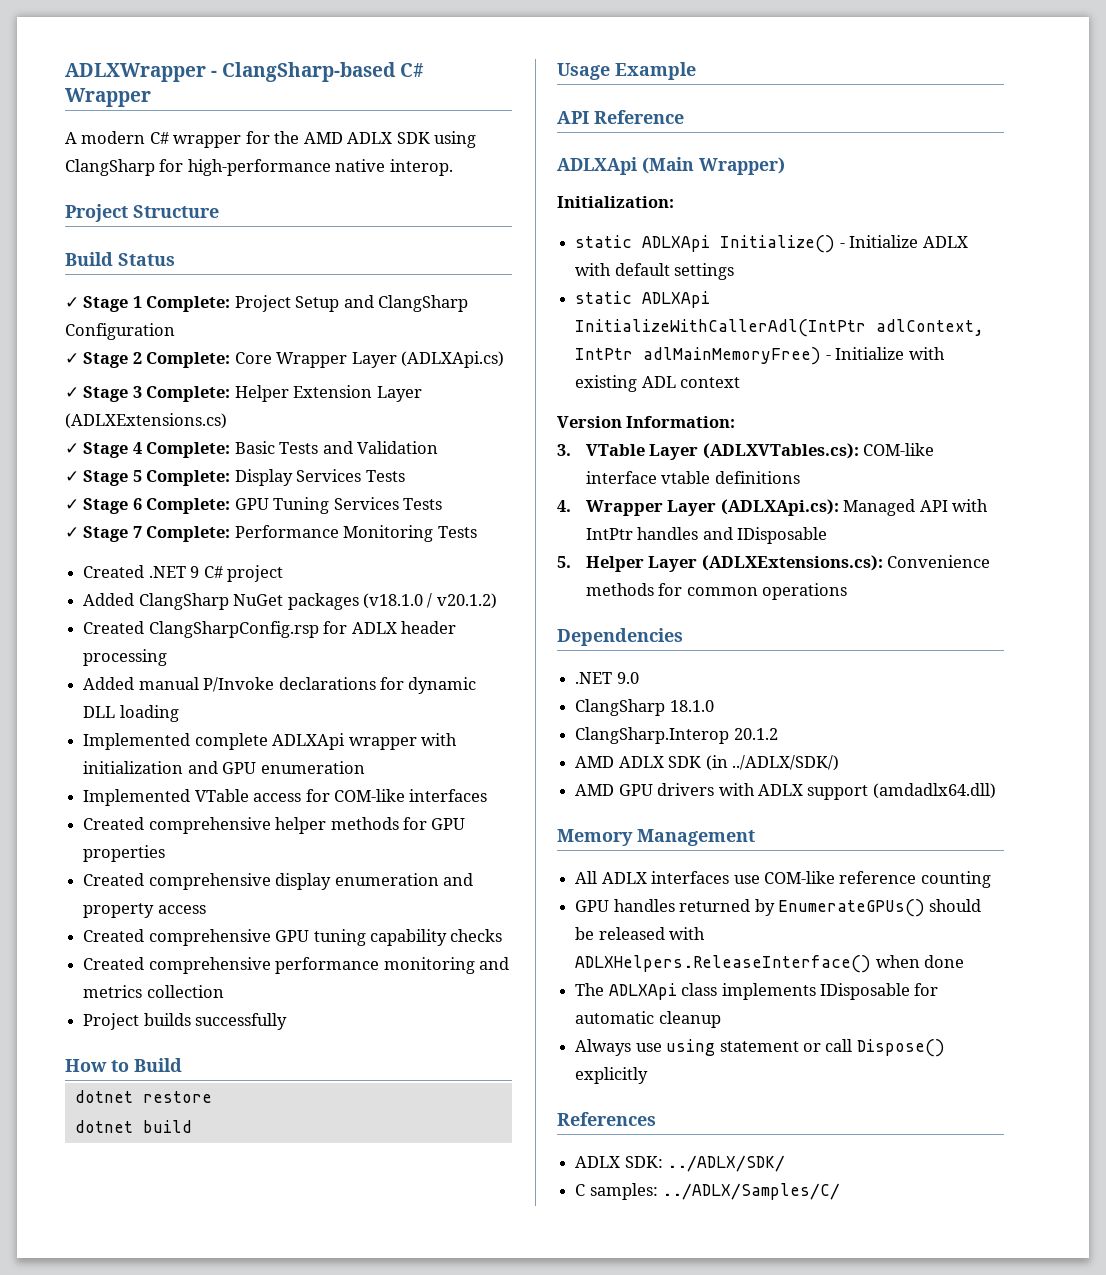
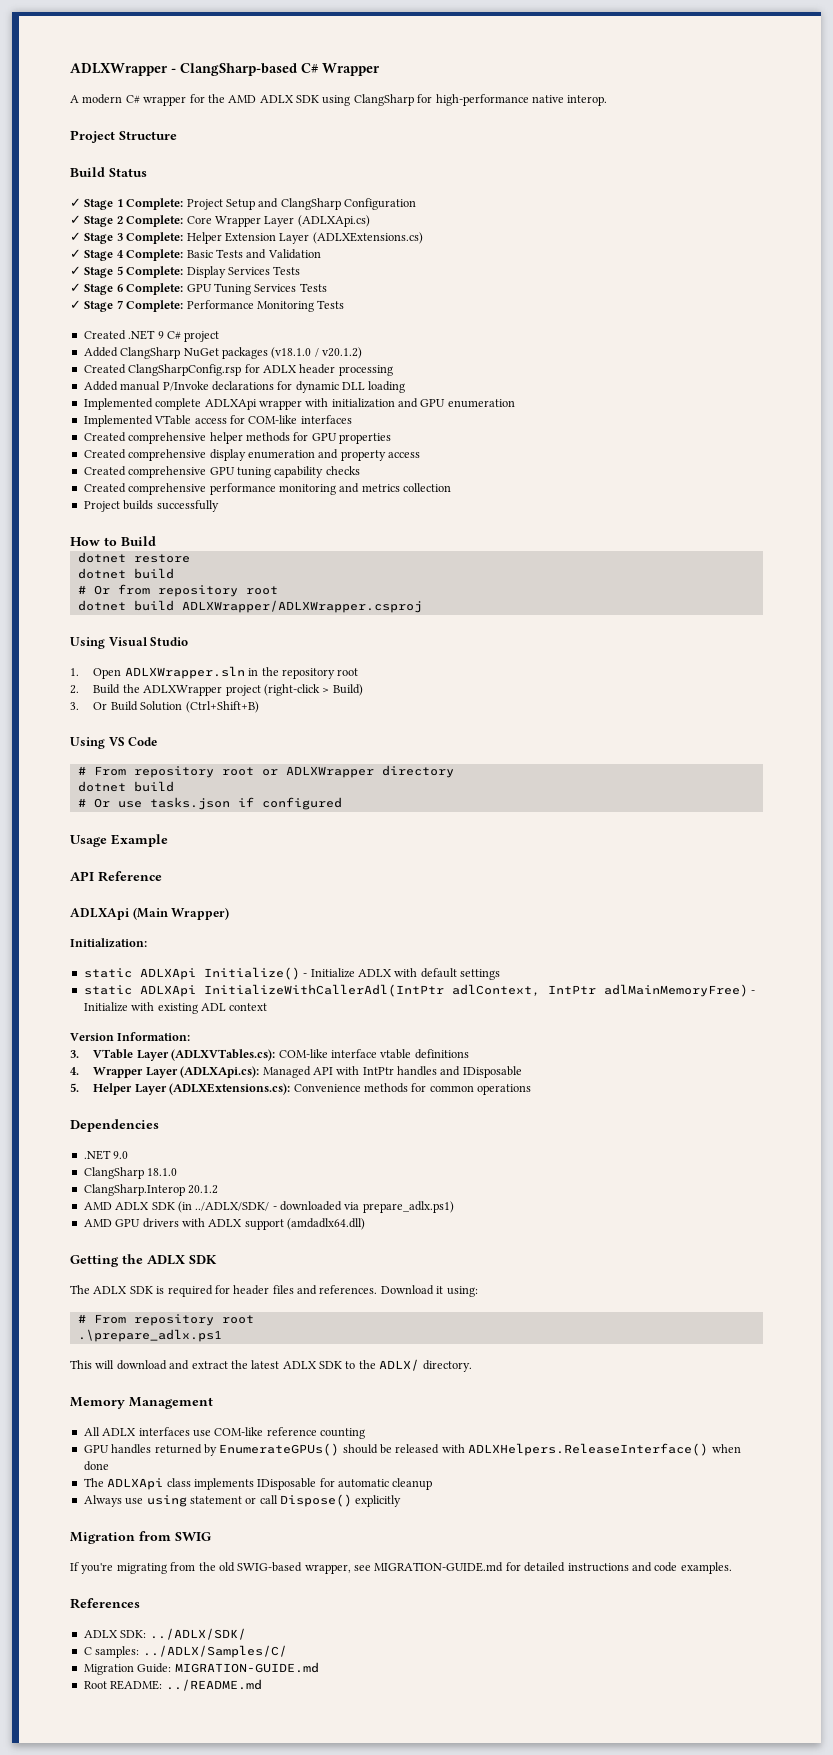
(192, 1126) none -> [77,584,278,597] [77,600,422,613] [70,637,189,649] [70,666,359,679] [70,684,363,696] [70,701,259,713] [70,737,158,749] [77,765,454,778] [77,781,174,792] [77,797,342,810] // # Or from repository root // dotnet build ADLXWrapper/ADLXWrapper.csproj // Using Visual Studio // 1. Open ADLXWrapper.sln in the repository root // 2. Build the ADLXWrapper project (right-click > Build) // 3. Or Build Solution (Ctrl+Shift+B) // Using VS Code // # From repository root or ADLXWrapper directory // dotnet build // # Or use tasks.json if configured
[731,755,839,771] ../ADLX/SDK/) -> [195,1201,454,1213] ../ADLX/SDK/ - downloaded via prepare_adlx.ps1)
(996, 791) none -> [70,1254,217,1267] [70,1285,478,1297] [77,1314,254,1326] [77,1329,222,1342] [70,1359,472,1372] // Getting the ADLX SDK // The ADLX SDK is required for header files and references. Download it using: // # From repository root // .\prepare_adlx.ps1 // This will download and extract the latest ADLX SDK to the ADLX/ directory.
(649, 1075) none -> [70,1531,211,1544] [70,1562,732,1574] // Migration from SWIG // If you're migrating from the old SWIG-based wrapper, see MIGRATION-GUIDE.md for detailed instructions and code examples.
(841, 1191) none -> [83,1662,319,1675] [83,1679,262,1691] // Migration Guide: MIGRATION-GUIDE.md // Root README: ../README.md

